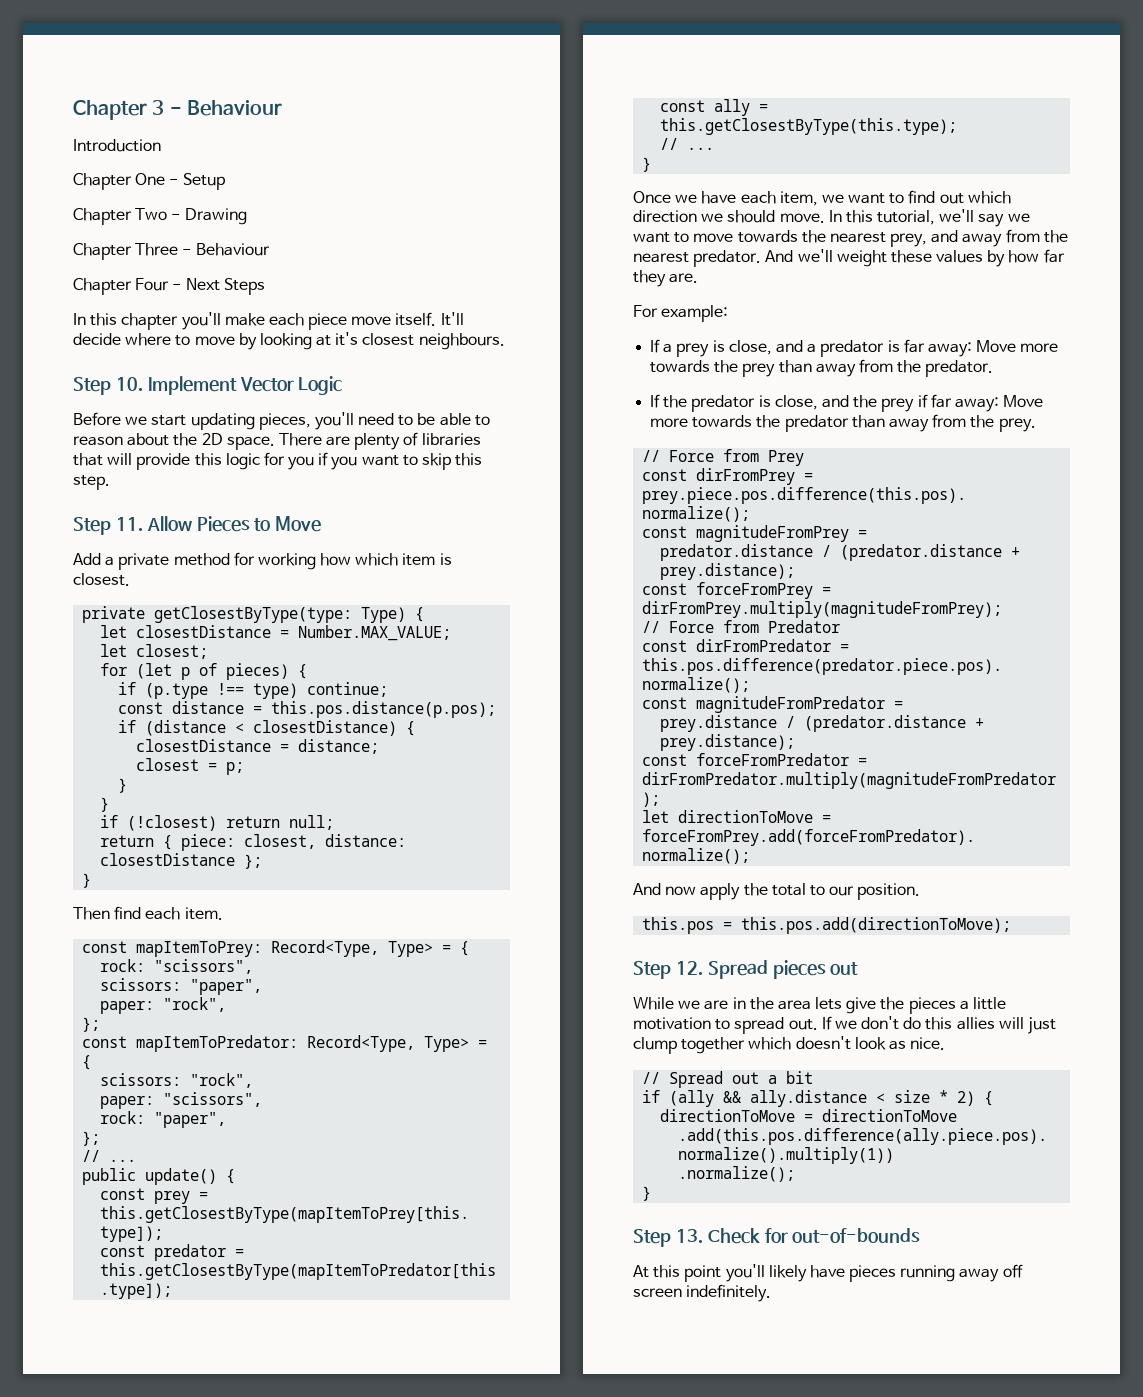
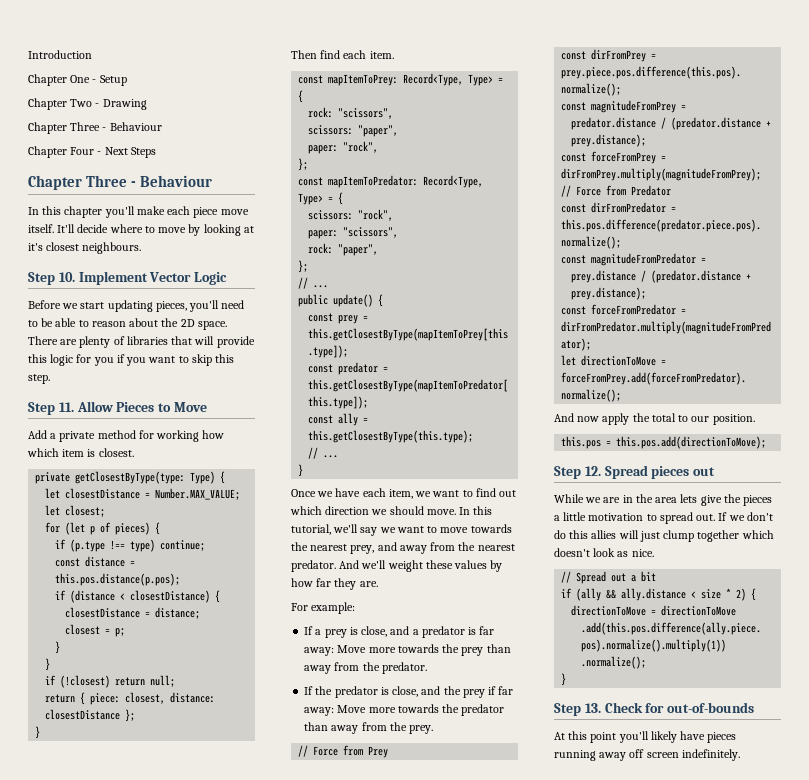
[73,100,282,120] Chapter 3 - Behaviour // -> (28, 54) none
(265, 286) none -> [28,175,213,190] // Chapter Three - Behaviour

